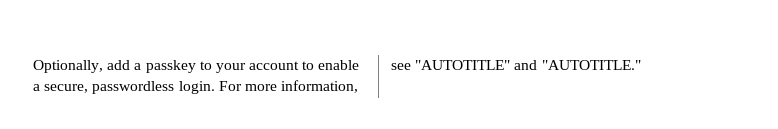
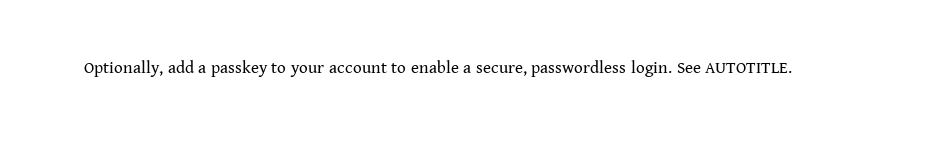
[218,80,359,93] [391,60,641,70] For more information, see "AUTOTITLE" and "AUTOTITLE." -> [676,63,793,73] See AUTOTITLE.

